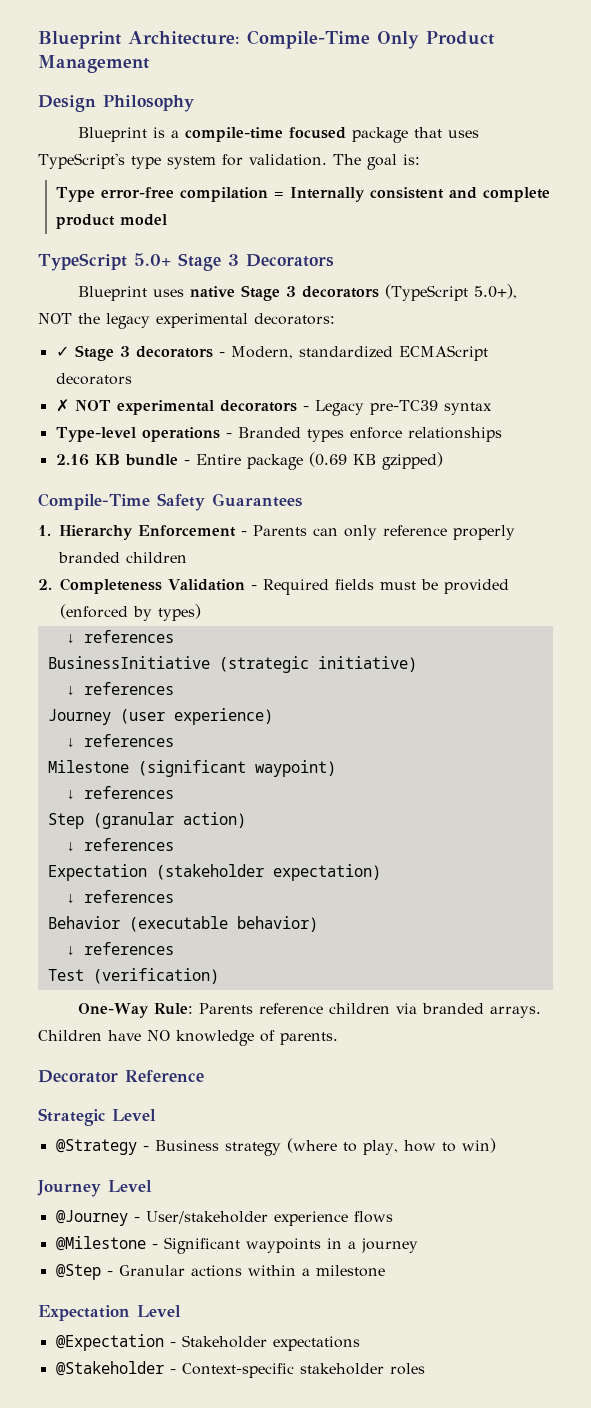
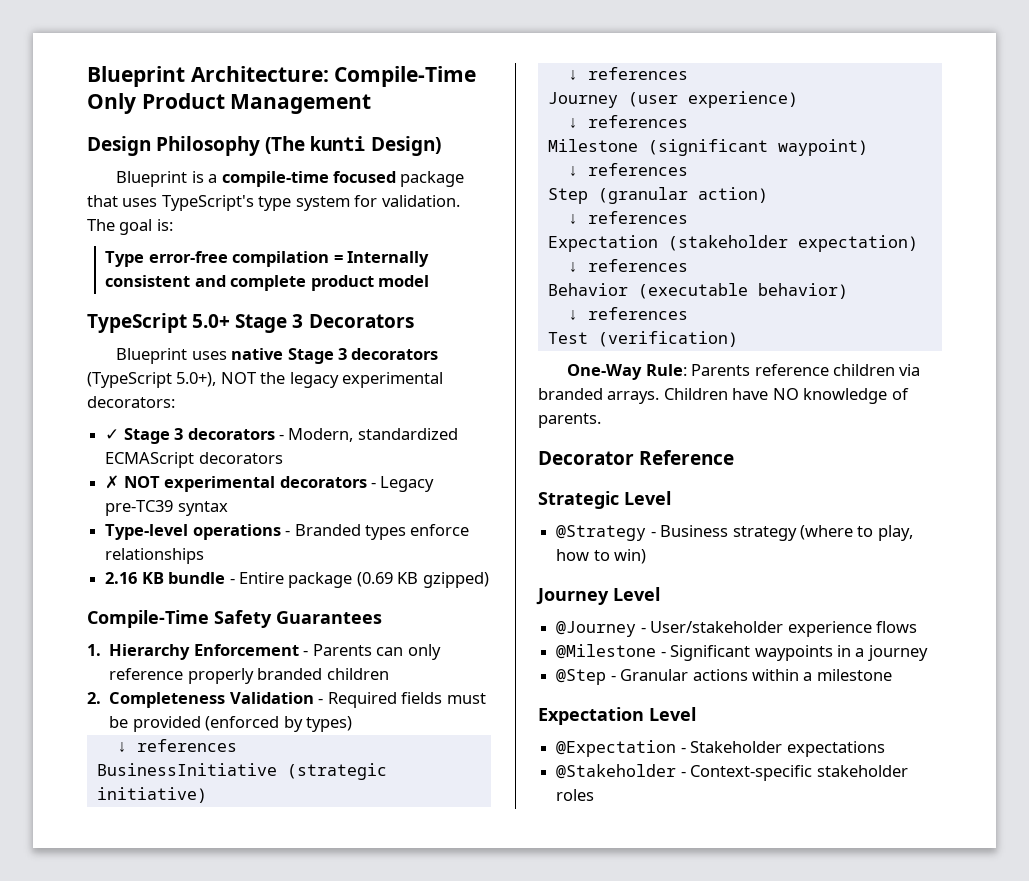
(194, 103) none -> [265,136,441,156] (The kunti Design)

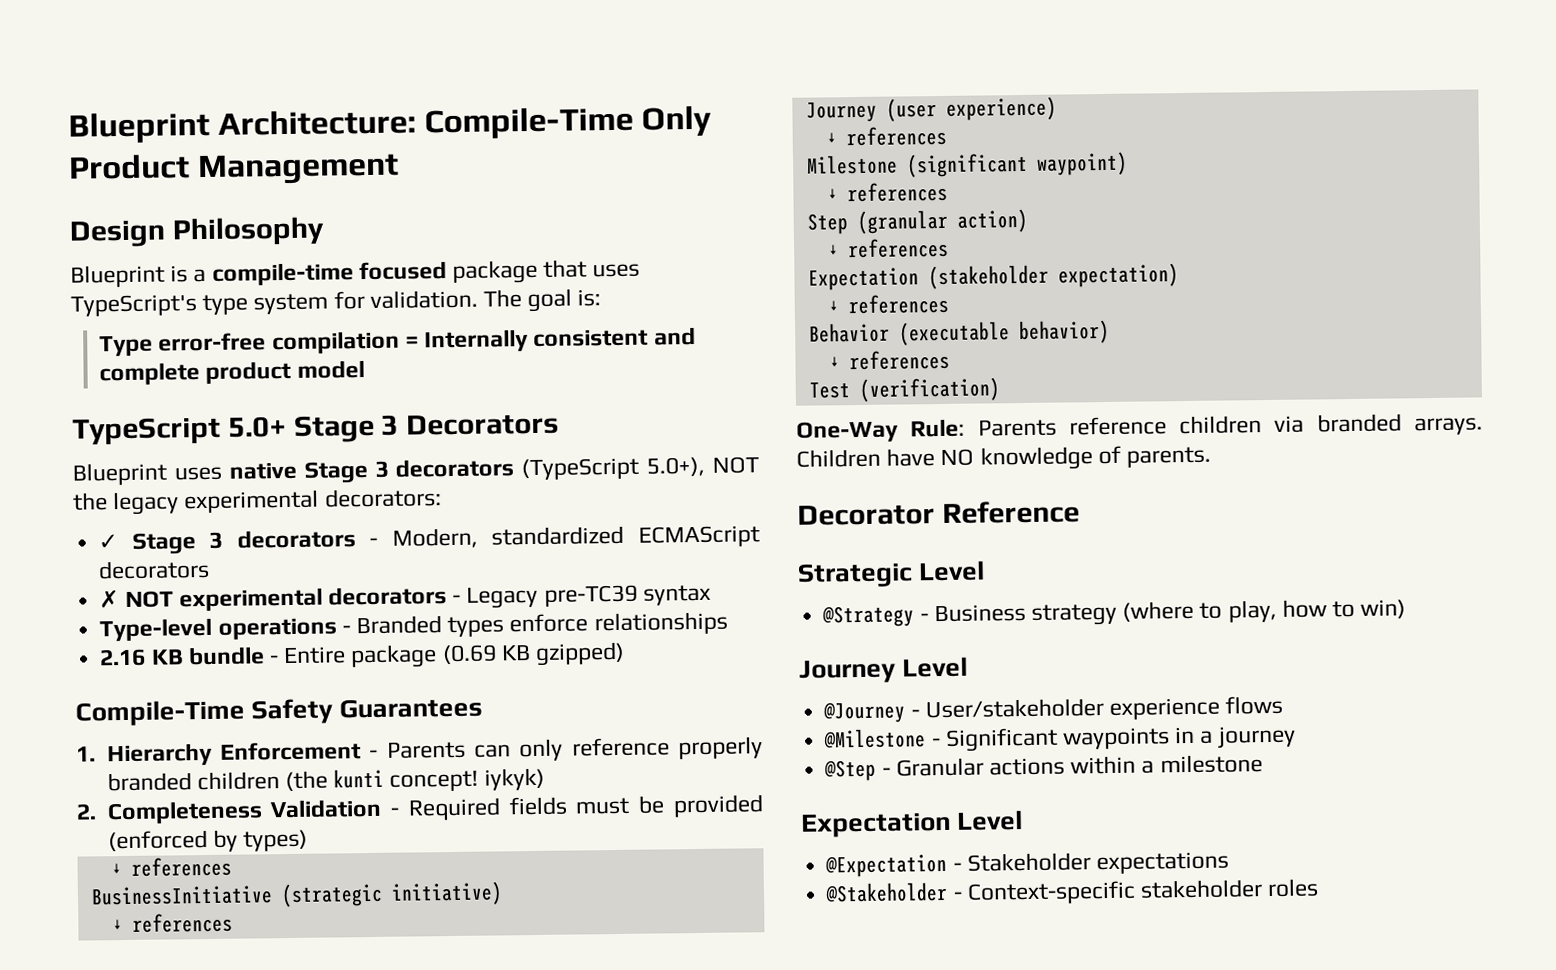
[265,136,441,156] (The kunti Design) -> (325, 231) none
(389, 674) none -> [284,767,545,792] (the kunti concept! iykyk)

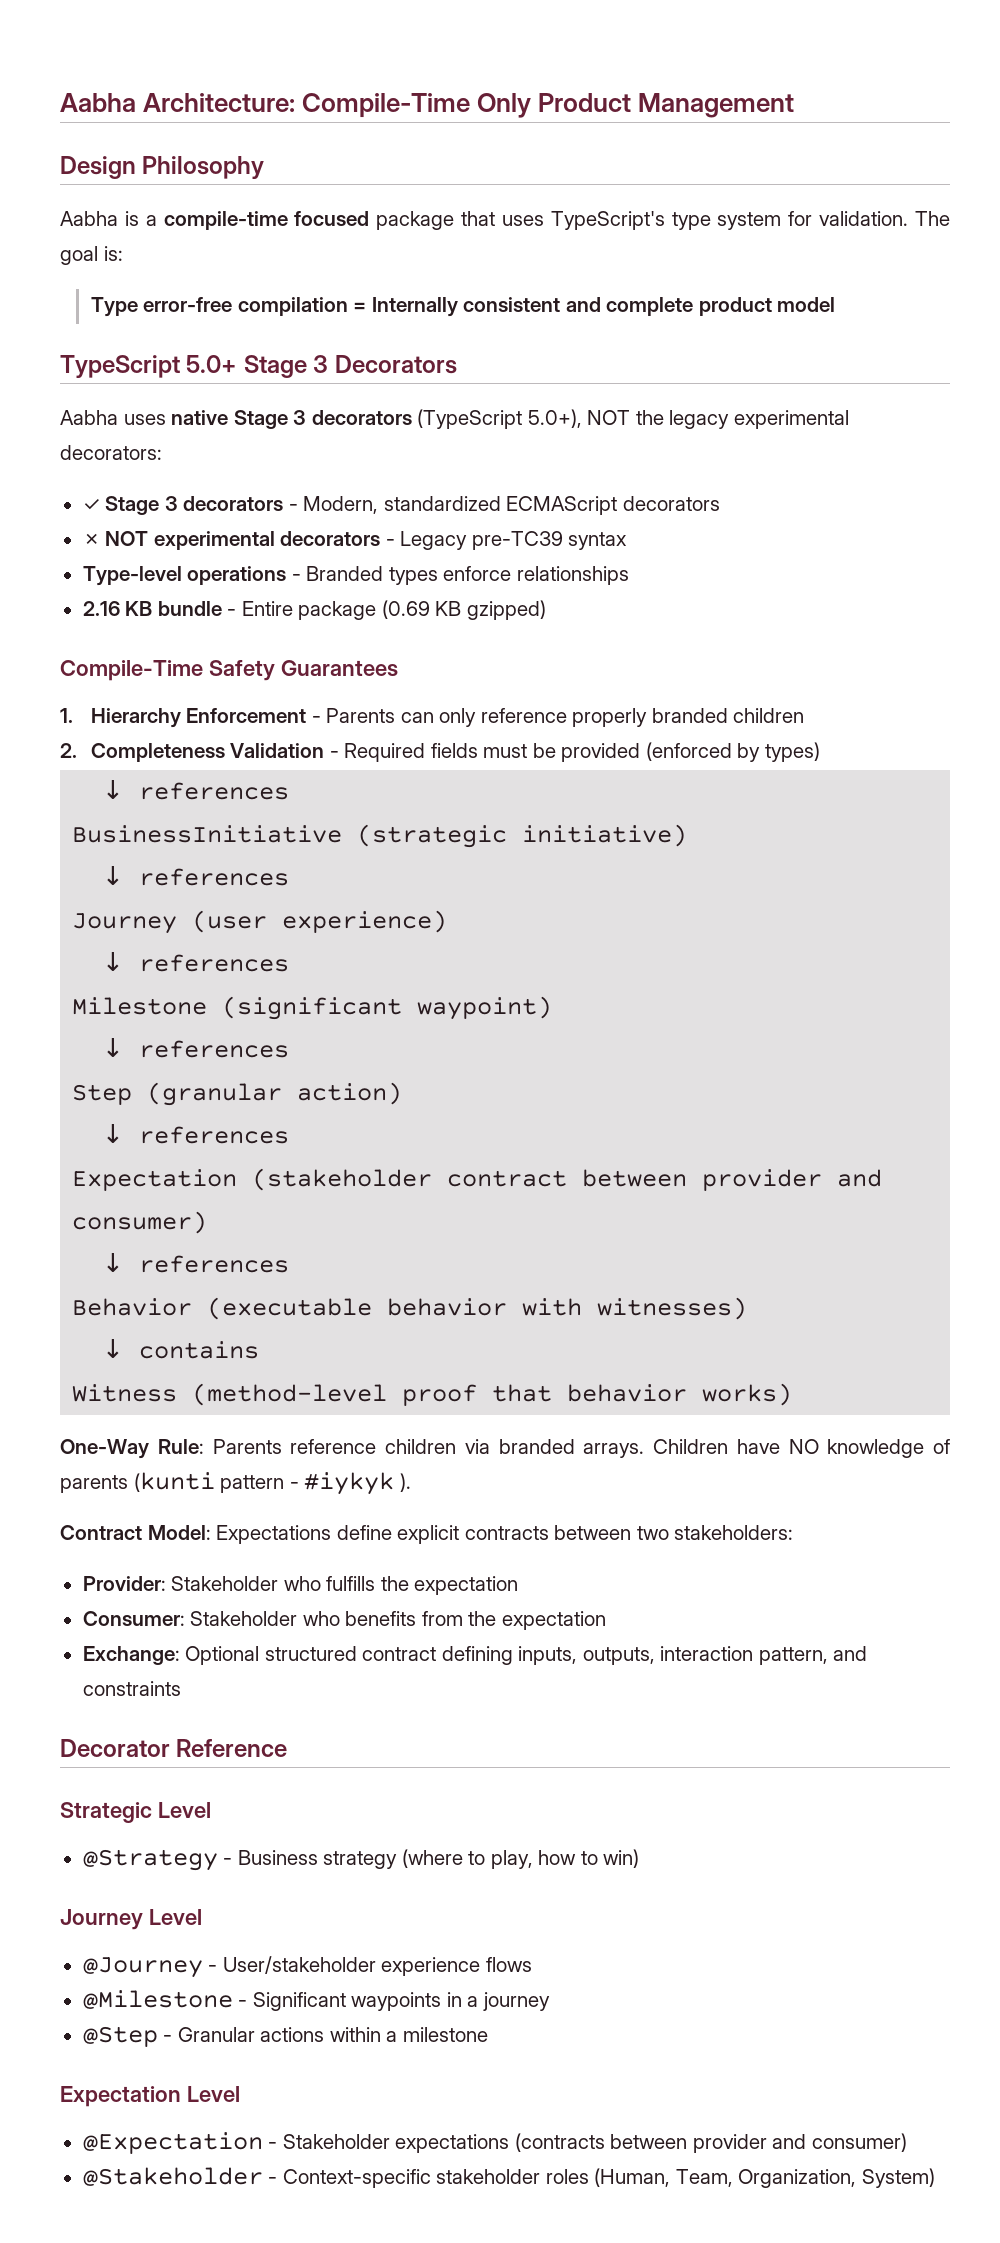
[68,111,210,144] Blueprint -> [60,93,136,112] Aabha
[70,264,165,288] Blueprint -> [60,211,118,226] Aabha
[72,462,167,486] Blueprint -> [60,410,118,425] Aabha
[284,767,545,792] (the kunti concept! iykyk) -> (805, 715) none
[1057,263,1179,288] expectation) -> [447,1169,883,1191] [72,1211,208,1234] contract between provider and consumer)
[1018,319,1110,345] [828,349,950,371] [808,377,1000,403] behavior) // ↓ references // Test (verification) -> [387,1297,748,1320] [102,1339,260,1359] [72,1383,793,1406] behavior with witnesses) // ↓ contains // Witness (method-level proof that behavior works)
[1126,446,1212,468] parents. -> [60,1472,411,1495] [60,1525,794,1544] [82,1576,519,1595] [82,1611,606,1630] [82,1646,868,1665] [82,1681,181,1696] parents (kunti pattern - #iykyk ). // Contract Model: Expectations define explicit contracts between two stakeholders: // Provider: Stakeholder who fulfills the expectation // Consumer: Stakeholder who benefits from the expectation // Exchange: Optional structured contract defining inputs, outputs, interaction pattern, and constraints
(1229, 863) none -> [514,2133,907,2153] (contracts between provider and consumer)
(1320, 888) none -> [594,2168,935,2188] (Human, Team, Organization, System)

